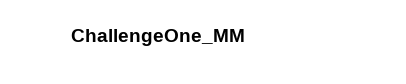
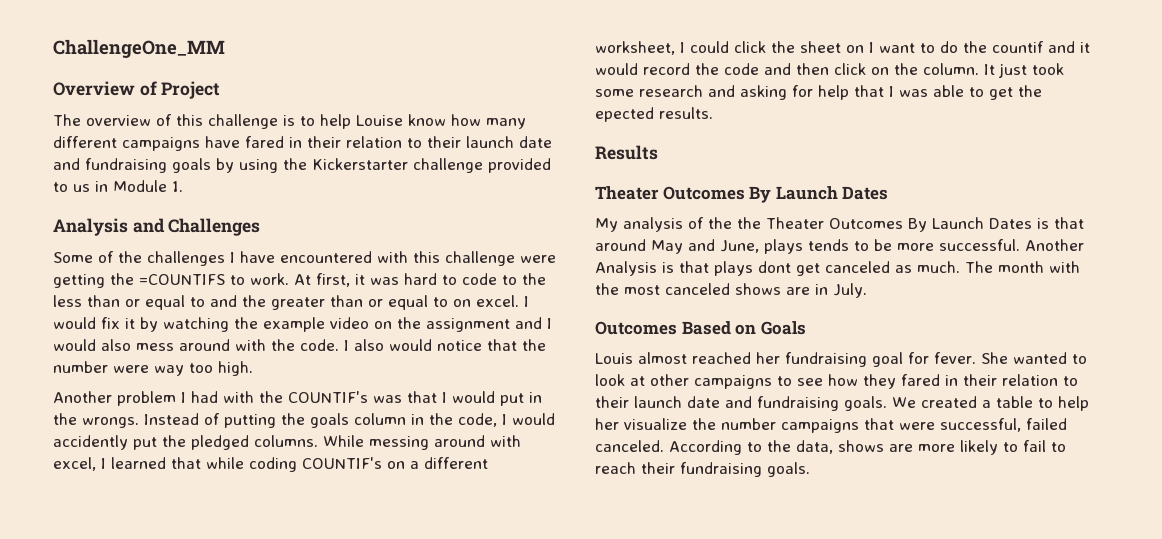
(245, 37) none -> [53,81,221,99] [53,114,526,129] [53,136,552,151] [53,158,551,173] [53,180,183,192] [53,218,261,236] [53,251,556,266] [53,273,546,288] [53,295,529,310] [53,317,552,332] [53,339,546,351] [53,361,253,376] [53,391,542,406] [53,413,555,428] [53,435,521,450] [53,457,488,472] [595,41,1090,55] [595,63,1064,78] [595,85,1042,100] [595,107,713,122] [595,145,658,160] [595,186,889,203] [595,217,1084,232] [595,239,1084,254] [595,261,1080,276] [595,283,867,298] [595,321,806,335] [595,352,1087,367] [595,374,1078,389] [595,396,1089,411] [595,418,1067,433] [595,440,1066,455] [595,462,810,477] // Overview of Project // The overview of this challenge is to help Louise know how many different campaigns have fared in their relation to their launch date and fundraising goals by using the Kickerstarter challenge provided to us in Module 1. // Analysis and Challenges // Some of the challenges I have encountered with this challenge were getting the =COUNTIFS to work. At first, it was hard to code to the less than or equal to and the greater than or equal to on excel. I would fix it by watching the example video on the assignment and I would also mess around with the code. I also would notice that the number were way too high. // Another problem I had with the COUNTIF's was that I would put in the wrongs. Instead of putting the goals column in the code, I would accidently put the pledged columns. While messing around with excel, I learned that while coding COUNTIF's on a different worksheet, I could click the sheet on I want to do the countif and it would record the code and then click on the column. It just took some research and asking for help that I was able to get the epected results. // Results // Theater Outcomes By Launch Dates // My analysis of the the Theater Outcomes By Launch Dates is that around May and June, plays tends to be more successful. Another Analysis is that plays dont get canceled as much. The month with the most canceled shows are in July. // Outcomes Based on Goals // Louis almost reached her fundraising goal for fever. She wanted to look at other campaigns to see how they fared in their relation to their launch date and fundraising goals. We created a table to help her visualize the number campaigns that were successful, failed canceled. According to the data, shows are more likely to fail to reach their fundraising goals.

